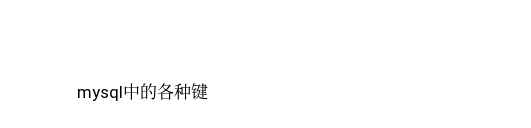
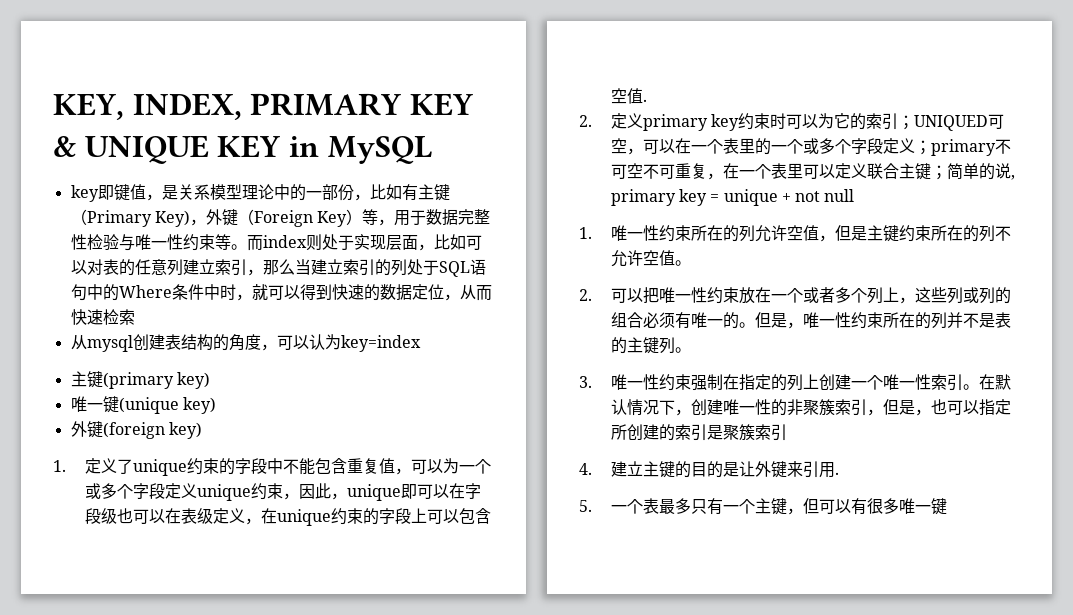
[77,83,191,101] mysql中的各种 -> [53,93,473,120] [53,135,432,164] [70,184,450,202] [70,209,491,227] [70,234,482,251] [70,259,486,277] [70,284,492,301] [70,309,135,325] [70,334,421,352] [70,371,210,389] [70,396,216,414] [70,421,202,439] [53,458,491,476] [84,483,481,501] [84,508,491,526] [610,88,647,104] [579,113,1004,131] [610,138,1011,156] [610,163,1015,180] [610,189,855,206] [579,225,1011,242] [610,250,691,267] [579,287,1011,304] [610,312,1011,329] [610,337,691,354] [579,374,1011,391] [610,399,1011,416] [610,424,787,441] [579,461,839,478] [579,498,931,515] KEY, INDEX, PRIMARY KEY & UNIQUE KEY in MySQL // key即键值，是关系模型理论中的一部份，比如有主键（Primary Key)，外键（Foreign Key）等，用于数据完整性检验与唯一性约束等。而index则处于实现层面，比如可以对表的任意列建立索引，那么当建立索引的列处于SQL语句中的Where条件中时，就可以得到快速的数据定位，从而快速检索 // 从mysql创建表结构的角度，可以认为key=index // 主键(primary key) // 唯一键(unique key) // 外键(foreign key) // 1.定义了unique约束的字段中不能包含重复值，可以为一个或多个字段定义unique约束，因此，unique即可以在字段级也可以在表级定义，在unique约束的字段上可以包含空值. // 2.定义primary key约束时可以为它的索引；UNIQUED可空，可以在一个表里的一个或多个字段定义；primary不可空不可重复，在一个表里可以定义联合主键；简单的说, primary key = unique + not null // 1.唯一性约束所在的列允许空值，但是主键约束所在的列不允许空值。 // 2.可以把唯一性约束放在一个或者多个列上，这些列或列的组合必须有唯一的。但是，唯一性约束所在的列并不是表的主键列。 // 3.唯一性约束强制在指定的列上创建一个唯一性索引。在默认情况下，创建唯一性的非聚簇索引，但是，也可以指定所创建的索引是聚簇索引 // 4.建立主键的目的是让外键来引用. // 5.一个表最多只有一个主键，但可以有很多唯一

